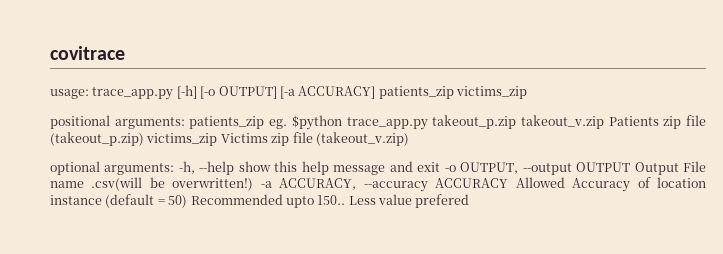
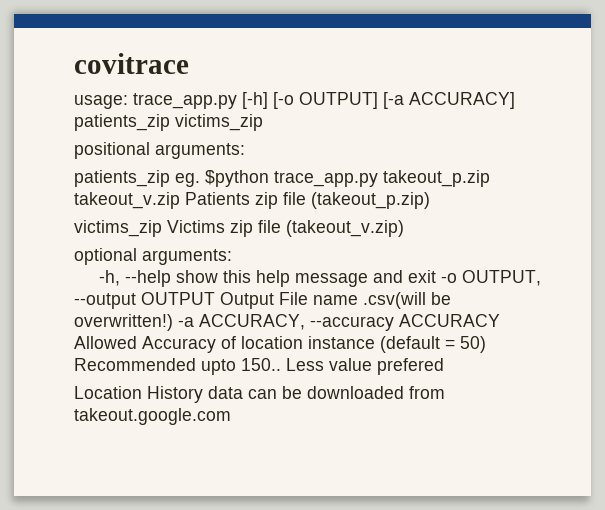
(185, 123) none -> (245, 151) //
(144, 139) none -> (430, 200) //
(175, 169) none -> (232, 257) //
(470, 201) none -> [74,386,445,403] [74,408,231,425] // Location History data can be downloaded from takeout.google.com

